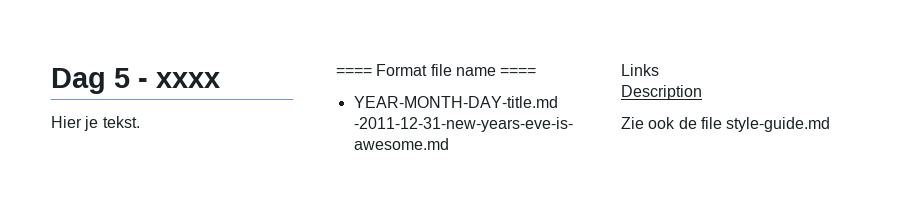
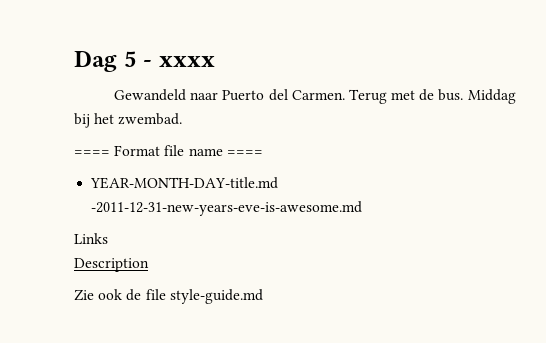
[51,116,140,131] Hier je tekst. -> [113,89,516,104] [74,113,183,128] Gewandeld naar Puerto del Carmen. Terug met de bus. Middag bij het zwembad.

